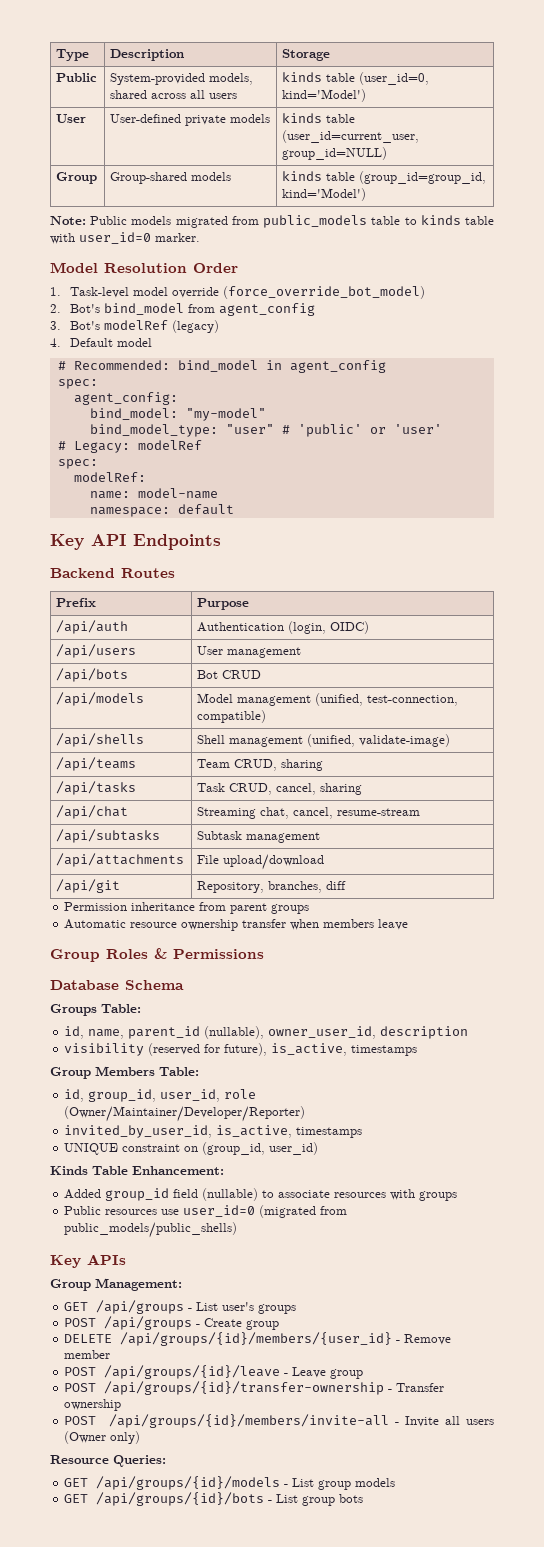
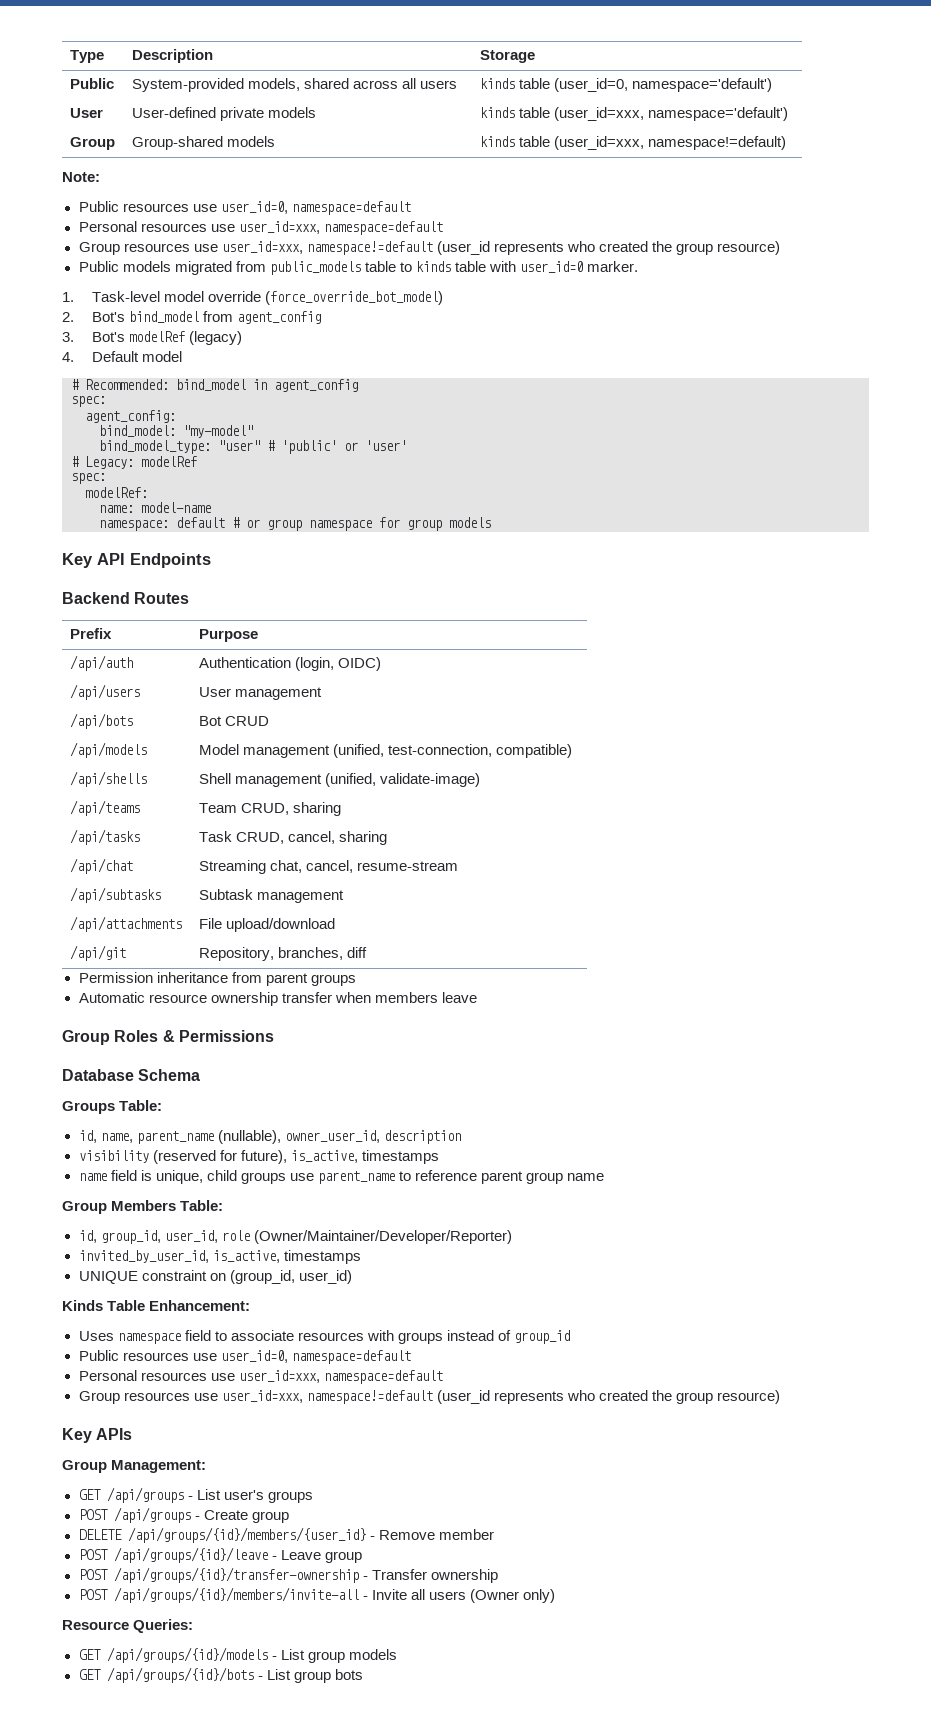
[282,89,367,102] kind='Model') -> [632,78,773,92] namespace='default')
[282,130,420,143] [282,147,388,160] (user_id=current_user, group_id=NULL) -> [554,107,789,121] (user_id=xxx, namespace='default')
[359,171,487,184] [282,188,367,201] (group_id=group_id, kind='Model') -> [554,136,787,150] (user_id=xxx, namespace!=default)
(86, 220) none -> [78,201,411,215] [78,221,443,235] [78,241,781,255] // Public resources use user_id=0, namespace=default // Personal resources use user_id=xxx, namespace=default // Group resources use user_id=xxx, namespace!=default (user_id represents who created the group resource) //
[50,262,238,273] // Model Resolution Order -> (639, 266) none
(234, 509) none -> [232,517,491,531] # or group namespace for group models
[128,1026,201,1039] parent_id -> [136,1131,214,1144] parent_name
(418, 1050) none -> [78,1170,605,1184] // name field is unique, child groups use parent_name to reference parent group name
[64,1188,259,1201] Added group_id field (nullable) -> [78,1330,211,1344] Uses namespace field
[64,1205,348,1218] [64,1222,238,1238] // Public resources use user_id=0 (migrated from public_models/public_shells) -> [446,1330,570,1344] [78,1350,411,1364] [78,1370,443,1384] [78,1390,781,1404] instead of group_id // Public resources use user_id=0, namespace=default // Personal resources use user_id=xxx, namespace=default // Group resources use user_id=xxx, namespace!=default (user_id represents who created the group resource)

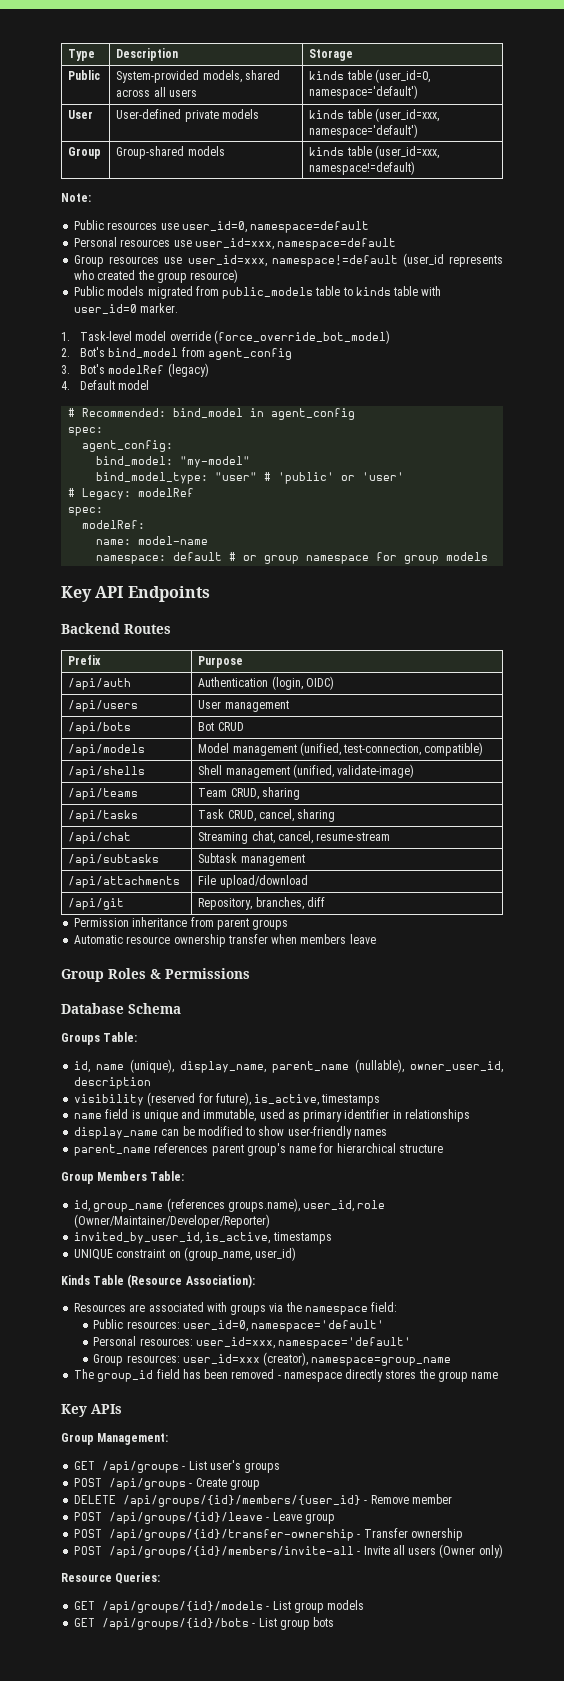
[100,1133,133,1143] name, -> [96,1059,267,1073] name (unique), display_name,
[155,1170,605,1184] unique, child groups use parent_name to reference parent group name -> [143,1109,470,1122] [74,1126,387,1139] [74,1143,443,1156] unique and immutable, used as primary identifier in relationships // display_name can be modified to show user-friendly names // parent_name references parent group's name for hierarchical structure
[100,1230,161,1244] group_id, -> [93,1198,300,1212] group_name (references groups.name),
[229,1270,295,1284] (group_id, -> [183,1247,252,1261] (group_name,
[149,1300,251,1311] [78,1330,570,1344] [78,1350,411,1364] [78,1370,443,1384] [78,1390,781,1404] Enhancement: // Uses namespace field to associate resources with groups instead of group_id // Public resources use user_id=0, namespace=default // Personal resources use user_id=xxx, namespace=default // Group resources use user_id=xxx, namespace!=default (user_id represents who created the group resource) -> [127,1274,255,1288] [74,1302,398,1315] [93,1319,385,1332] [93,1336,412,1349] [93,1352,452,1366] [74,1369,499,1382] (Resource Association): // Resources are associated with groups via the namespace field: // Public resources: user_id=0, namespace='default' // Personal resources: user_id=xxx, namespace='default' // Group resources: user_id=xxx (creator), namespace=group_name // The group_id field has been removed - namespace directly stores the group name

